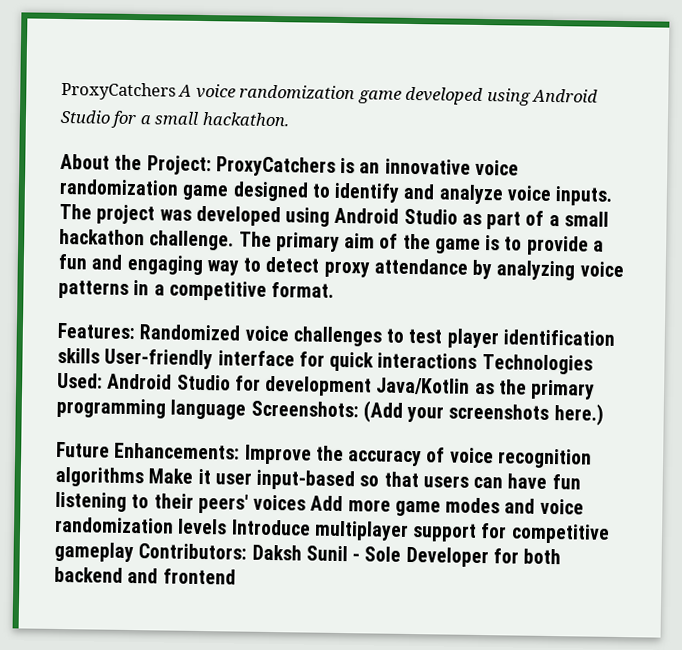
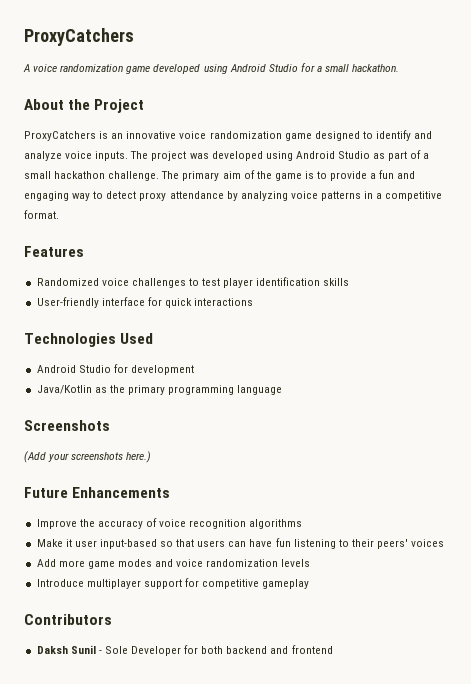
[61,81,176,101] ProxyCatchers -> [24,28,134,46] ProxyCatchers //
[146,155,212,176] Project: -> [94,99,145,113] Project //
[57,322,135,340] Features: -> [24,246,84,257] Features //
(100, 355) none -> (350, 282) //
[481,354,593,375] [57,372,103,389] Technologies Used: -> [24,333,154,347] // Technologies Used //
(373, 386) none -> (194, 370) //
[250,400,359,418] Screenshots: -> [24,420,110,431] // Screenshots //
[114,442,241,460] Enhancements: -> [72,487,171,498] Enhancements //
(144, 477) none -> (303, 524) //
(307, 502) none -> (445, 543) //
(228, 526) none -> (311, 563) //
[138,543,248,560] Contributors: -> [24,614,112,625] // Contributors //

